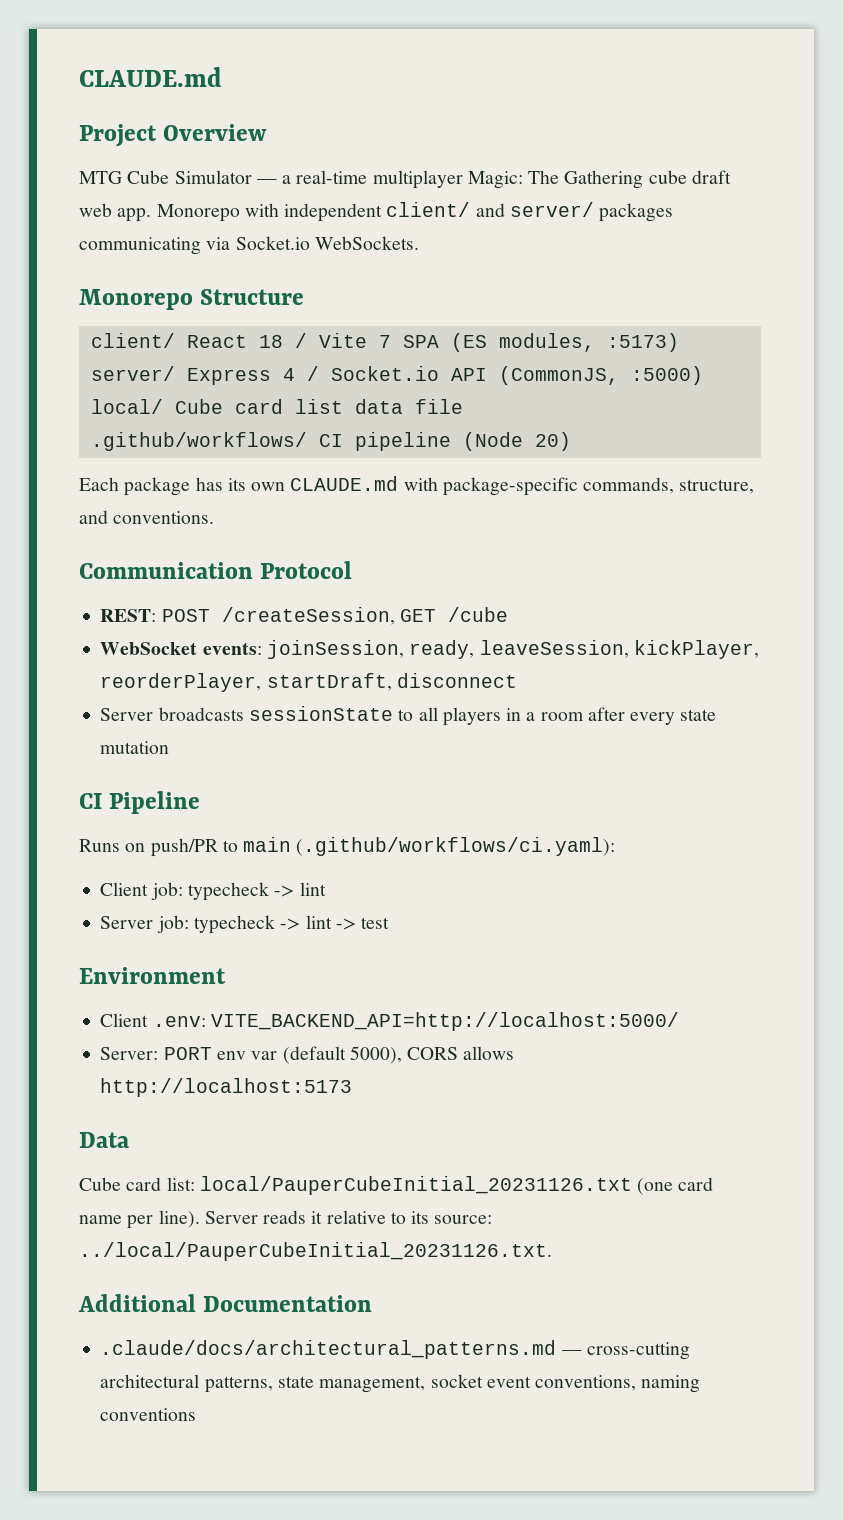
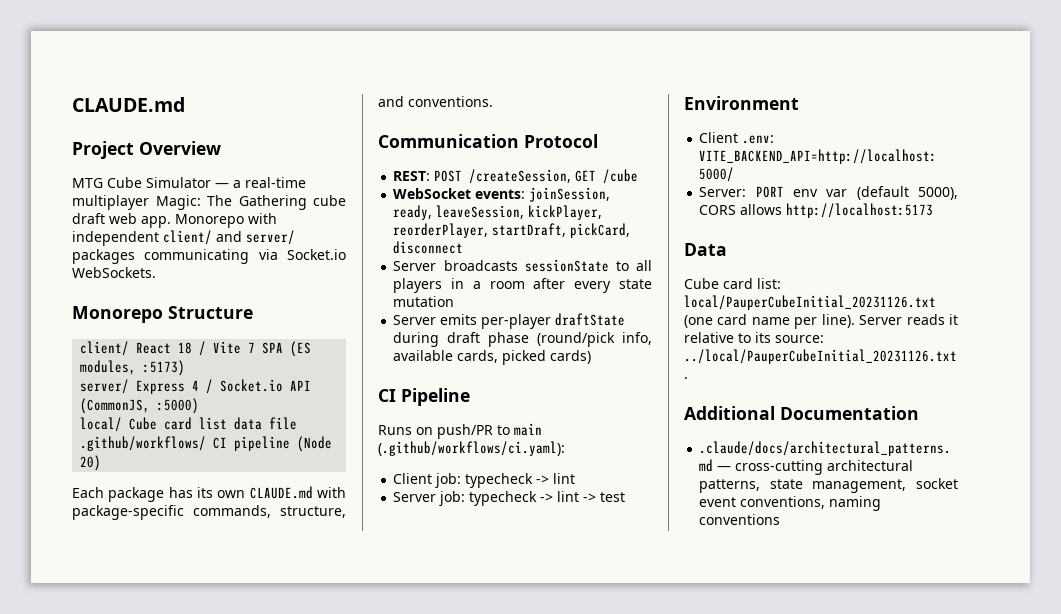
(392, 682) none -> [570,223,631,238] pickCard,
(170, 747) none -> [393,313,626,329] [393,332,652,347] [393,350,592,365] // Server emits per-player draftState during draft phase (round/pick info, available cards, picked cards)

